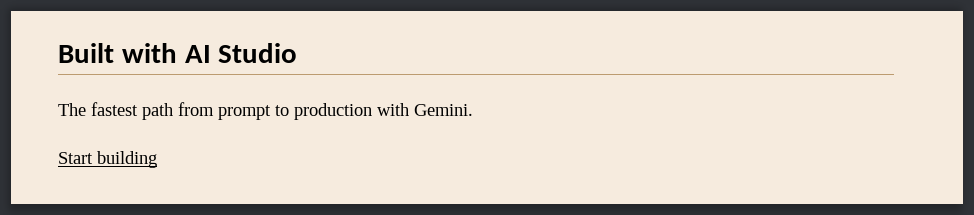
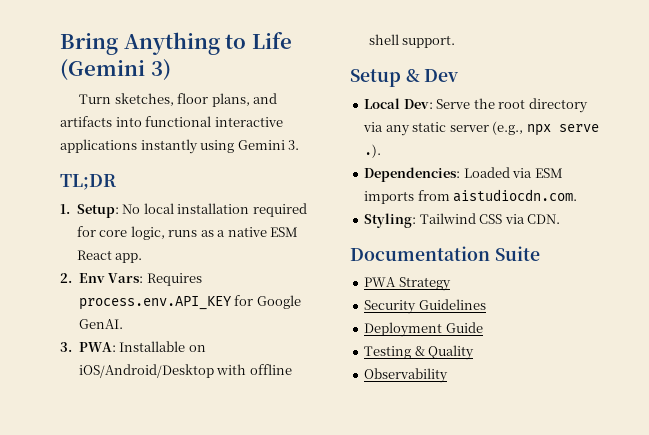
[58,43,298,63] [58,102,473,120] [58,151,157,168] Built with AI Studio // The fastest path from prompt to production with Gemini. // Start building -> [60,32,292,55] [60,59,171,81] [79,93,278,107] [60,116,283,127] [60,139,300,154] [60,174,116,190] [60,203,307,218] [76,226,299,240] [76,250,143,263] [60,273,202,286] [78,295,301,310] [78,319,123,329] [60,341,206,352] [78,364,292,378] [368,34,456,48] [350,69,459,87] [364,98,588,113] [363,121,599,136] [364,144,382,158] [364,167,563,182] [364,189,578,204] [364,213,561,228] [350,246,540,261] [364,277,451,291] [364,299,486,314] [364,322,483,337] [364,345,475,360] [364,368,449,383] Bring Anything to Life (Gemini 3) // Turn sketches, floor plans, and artifacts into functional interactive applications instantly using Gemini 3. // TL;DR // 1. Setup: No local installation required for core logic, runs as a native ESM React app. // 2. Env Vars: Requires process.env.API_KEY for Google GenAI. // 3. PWA: Installable on iOS/Android/Desktop with offline shell support. // Setup & Dev // Local Dev: Serve the root directory via any static server (e.g., npx serve .). // Dependencies: Loaded via ESM imports from aistudiocdn.com. // Styling: Tailwind CSS via CDN. // Documentation Suite // PWA Strategy // Security Guidelines // Deployment Guide // Testing & Quality // Observability

